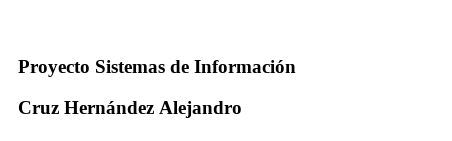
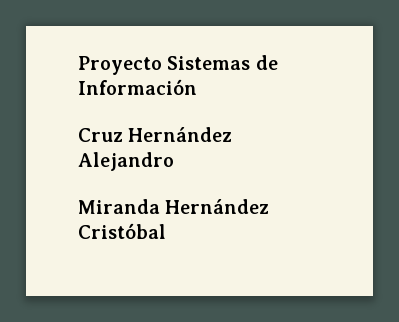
(243, 109) none -> [78,199,270,214] [78,223,166,239] // Miranda Hernández Cristóbal

